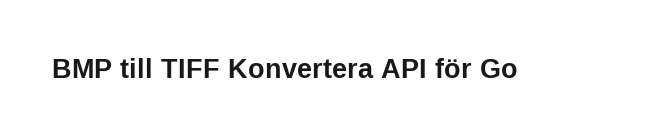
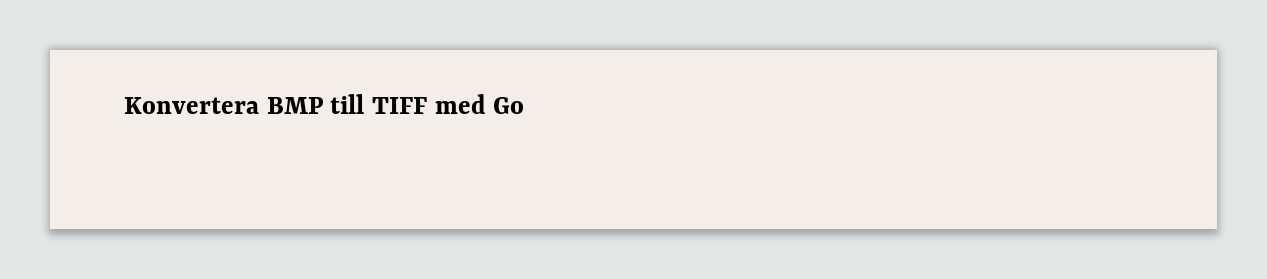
(52, 68) none -> [124,97,259,114] Konvertera
[228,58,472,78] Konvertera API för -> [434,94,486,114] med

